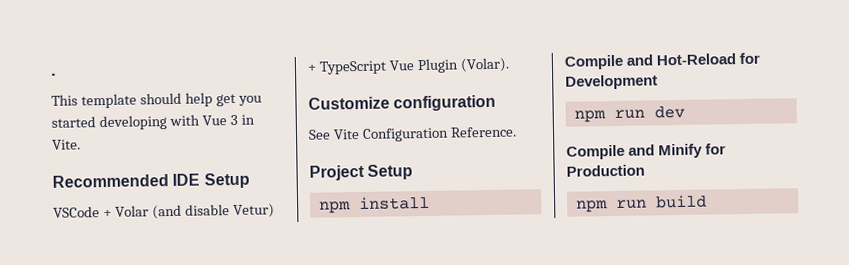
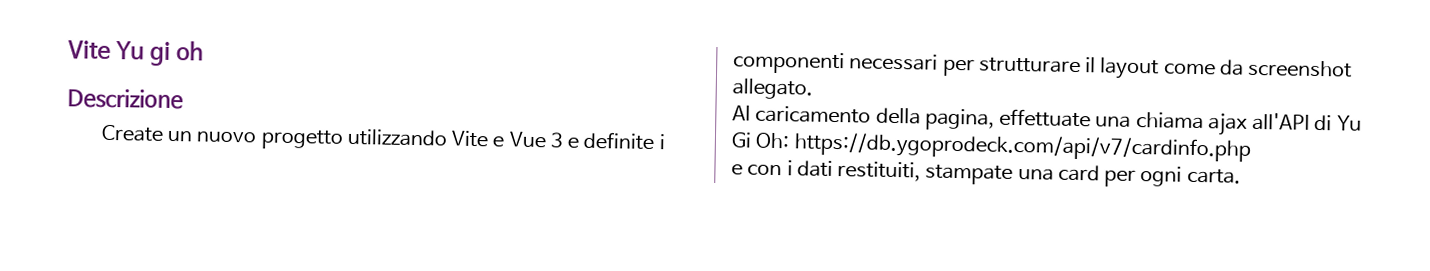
[51,72,57,76] [51,92,262,109] [51,114,255,131] [52,139,81,150] [52,172,250,189] [53,203,275,220] [307,57,510,75] [308,94,497,112] [308,126,517,142] [309,164,414,181] [318,195,430,214] [564,52,761,70] [565,74,658,90] [573,105,685,123] [566,143,727,160] [566,164,645,177] [575,194,707,213] . // This template should help get you started developing with Vue 3 in Vite. // Recommended IDE Setup // VSCode + Volar (and disable Vetur) + TypeScript Vue Plugin (Volar). // Customize configuration // See Vite Configuration Reference. // Project Setup // npm install // Compile and Hot-Reload for Development // npm run dev // Compile and Minify for Production // npm run build -> [67,40,205,66] [67,88,184,110] [100,124,666,151] [733,51,1353,80] [732,78,813,100] [732,105,1362,136] [731,132,1252,162] [731,160,1241,187] Vite Yu gi oh // Descrizione // Create un nuovo progetto utilizzando Vite e Vue 3 e definite i componenti necessari per strutturare il layout come da screenshot allegato. // Al caricamento della pagina, effettuate una chiama ajax all'API di Yu Gi Oh: https://db.ygoprodeck.com/api/v7/cardinfo.php // e con i dati restituiti, stampate una card per ogni carta.

